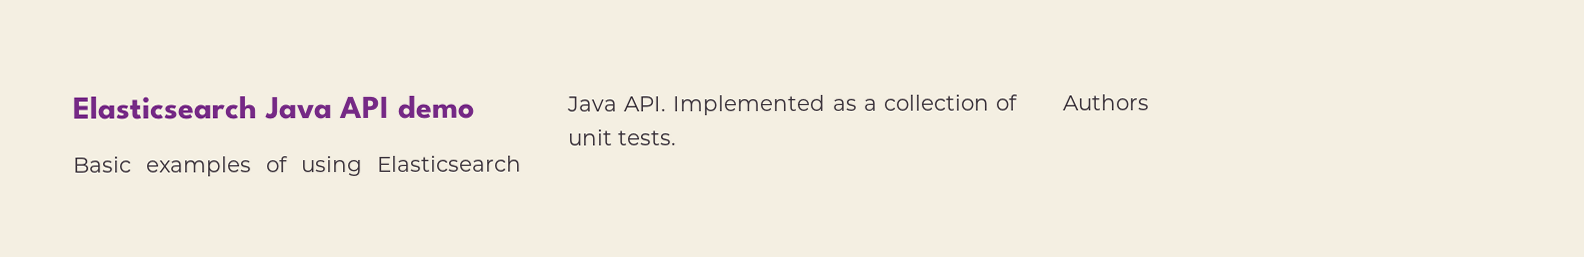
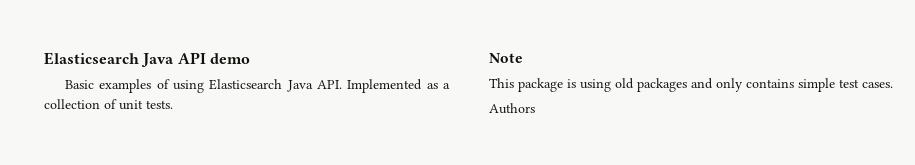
(677, 138) none -> [489,53,523,63] [489,78,893,92] // Note // This package is using old packages and only contains simple test cases.

